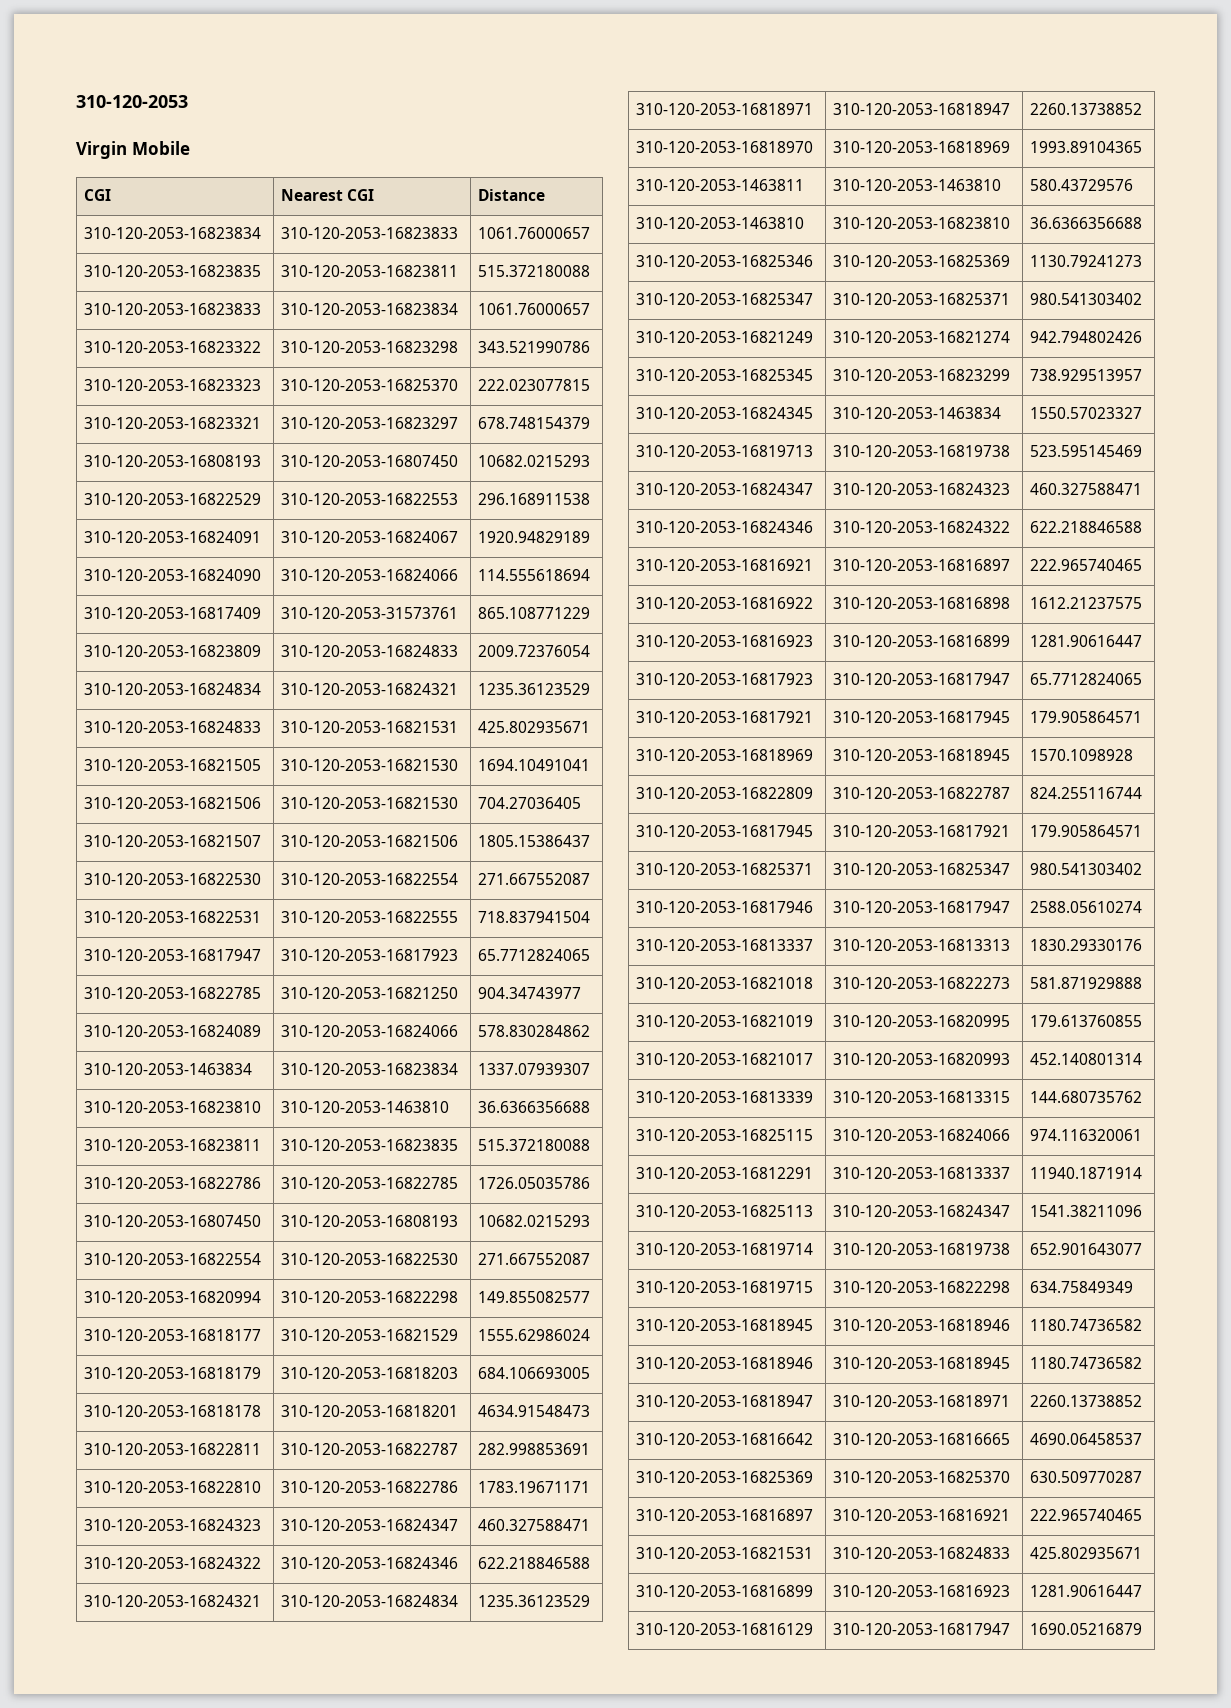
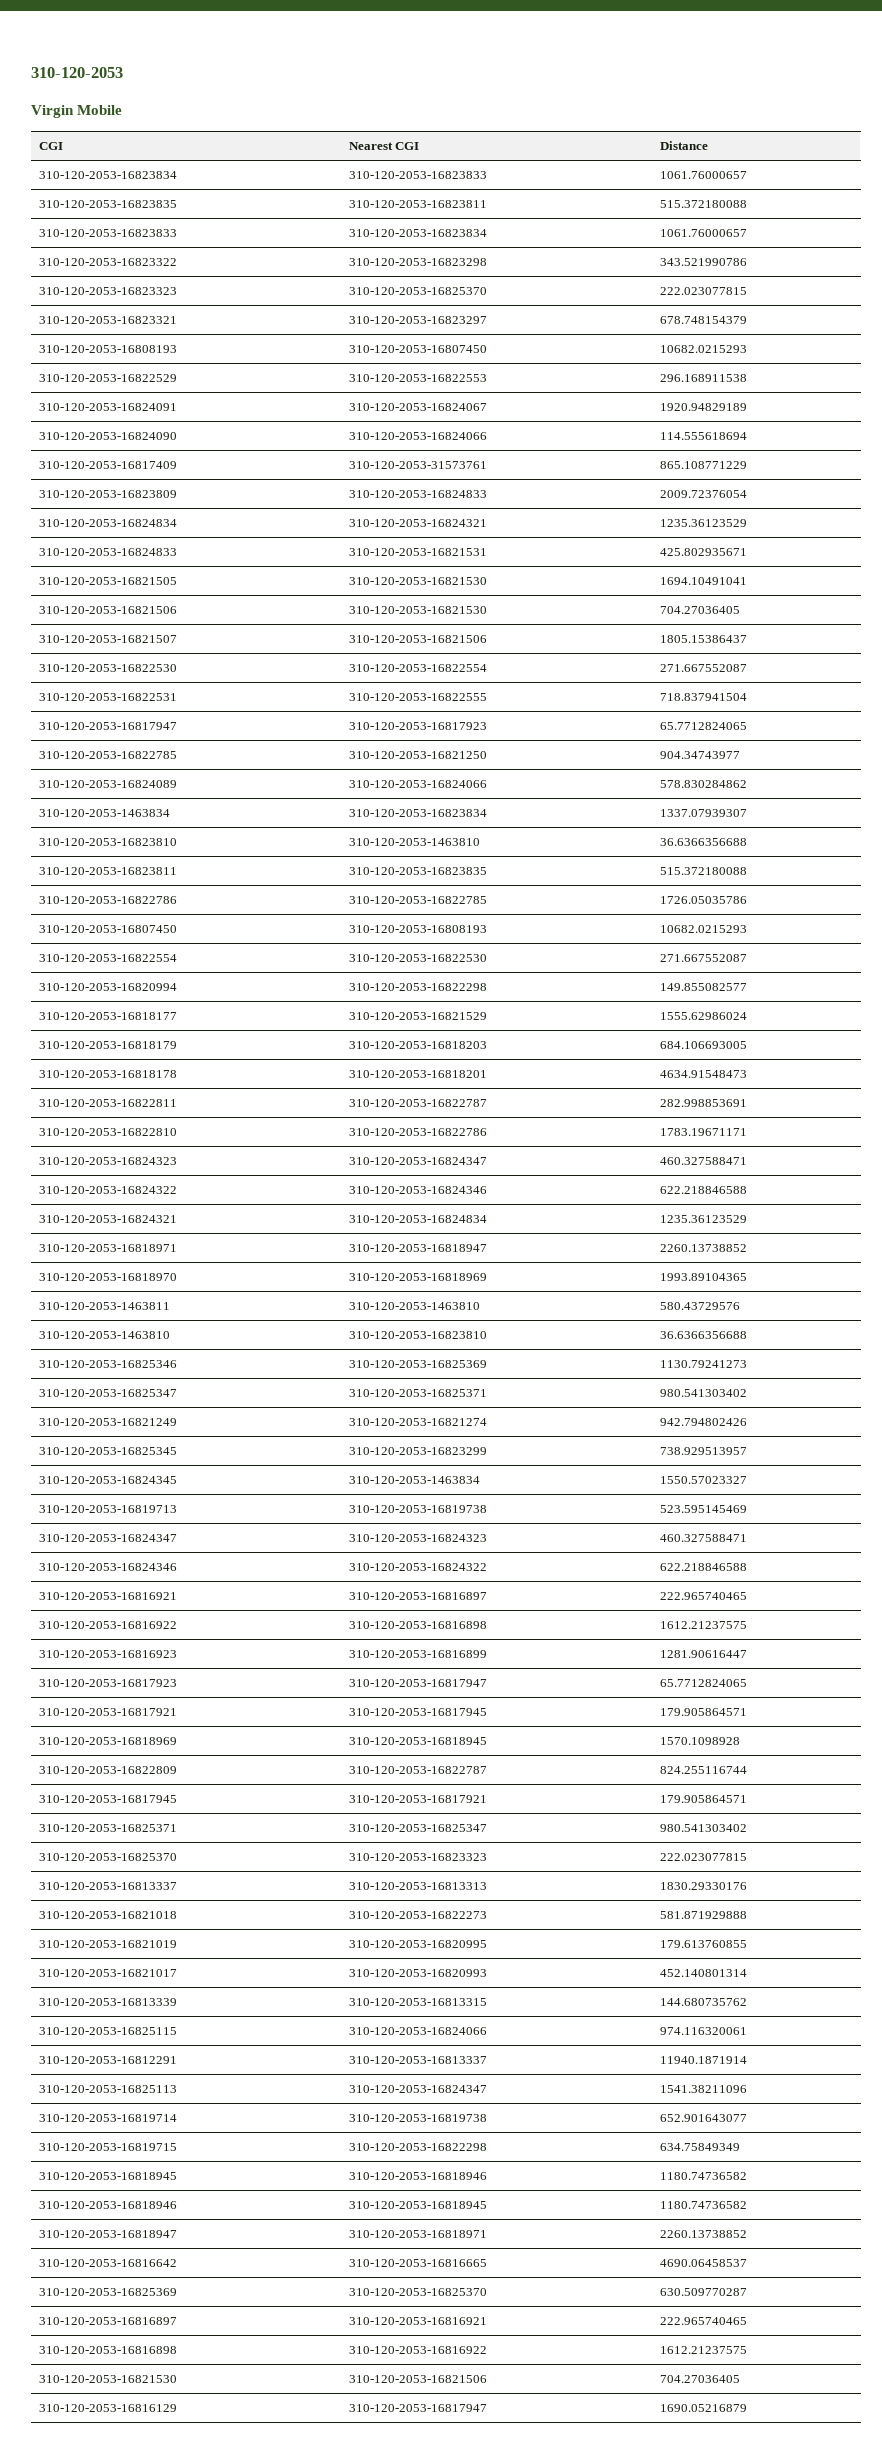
[636,901,814,913] [833,901,1011,913] [1030,901,1143,913] 310-120-2053-16817946 | 310-120-2053-16817947 | 2588.05610274 -> [38,1853,177,1861] [348,1853,487,1861] [659,1853,747,1861] 310-120-2053-16825370 | 310-120-2053-16823323 | 222.023077815
[636,1547,814,1559] [833,1547,1011,1559] [1030,1547,1143,1559] [636,1585,814,1597] [833,1585,1011,1597] [1030,1585,1143,1597] 310-120-2053-16821531 | 310-120-2053-16824833 | 425.802935671 // 310-120-2053-16816899 | 310-120-2053-16816923 | 1281.90616447 -> [38,2346,177,2354] [348,2346,487,2354] [659,2346,747,2354] [38,2375,177,2383] [348,2375,487,2383] [659,2375,740,2383] 310-120-2053-16816898 | 310-120-2053-16816922 | 1612.21237575 // 310-120-2053-16821530 | 310-120-2053-16821506 | 704.27036405

